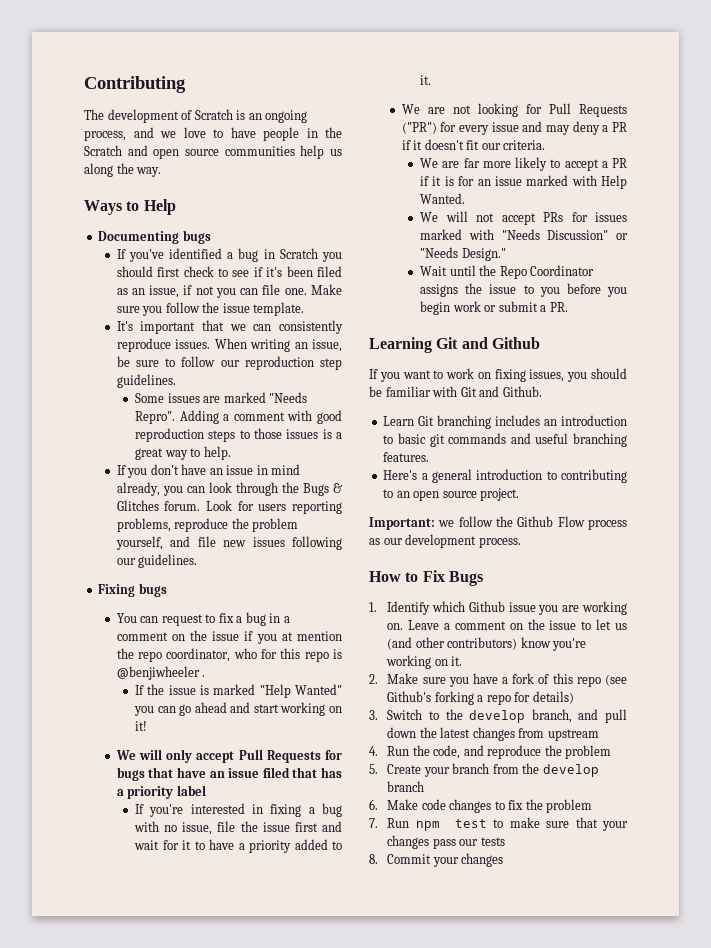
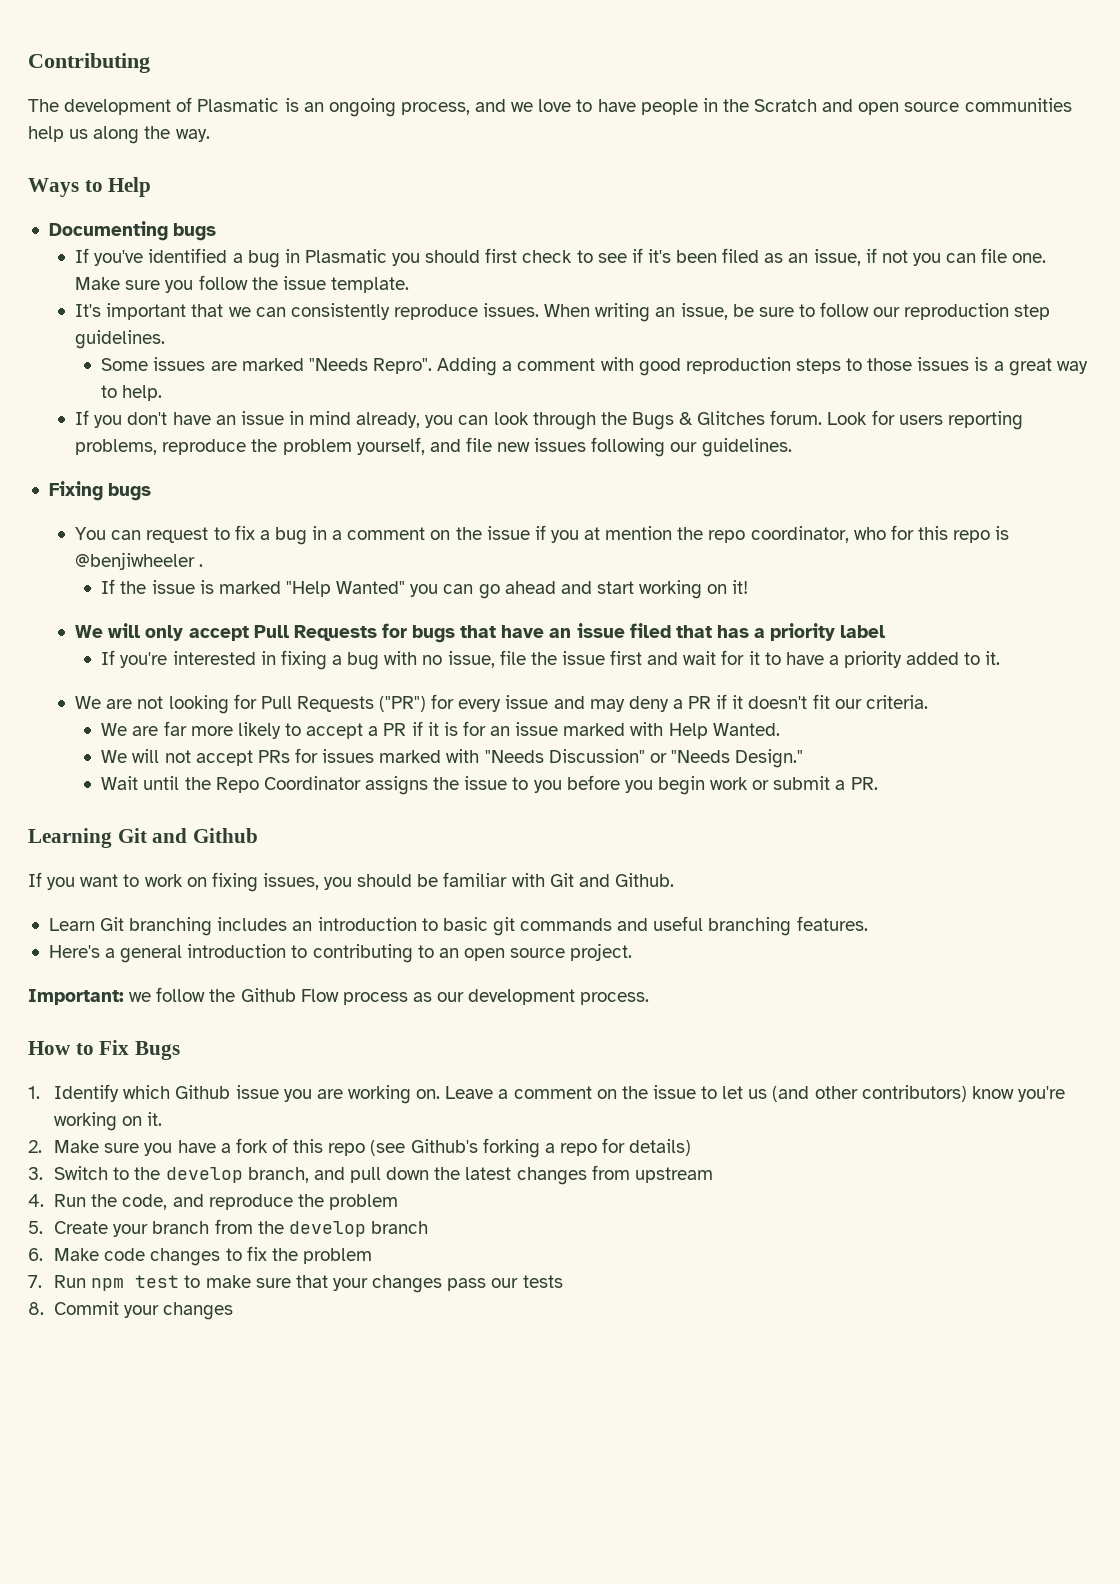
[194,109,233,120] Scratch -> [197,98,280,112] Plasmatic
[279,248,318,259] Scratch -> [304,249,387,263] Plasmatic

